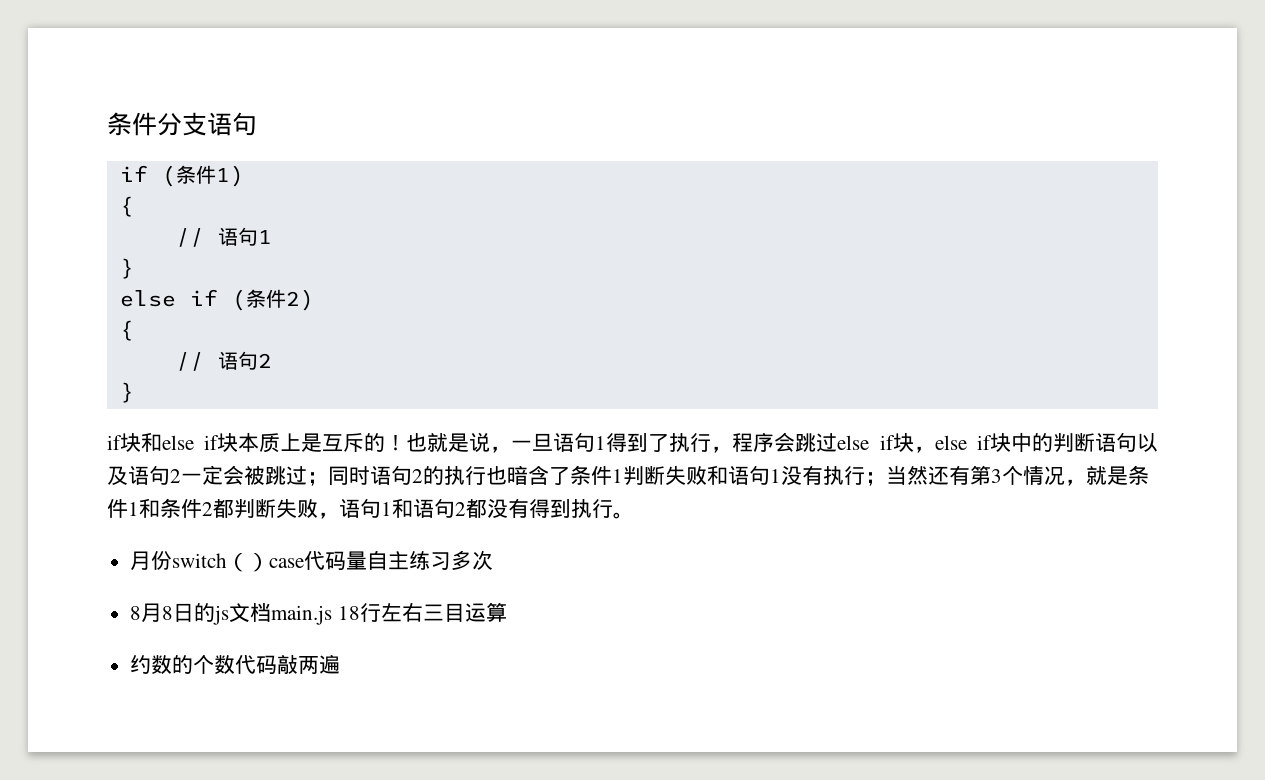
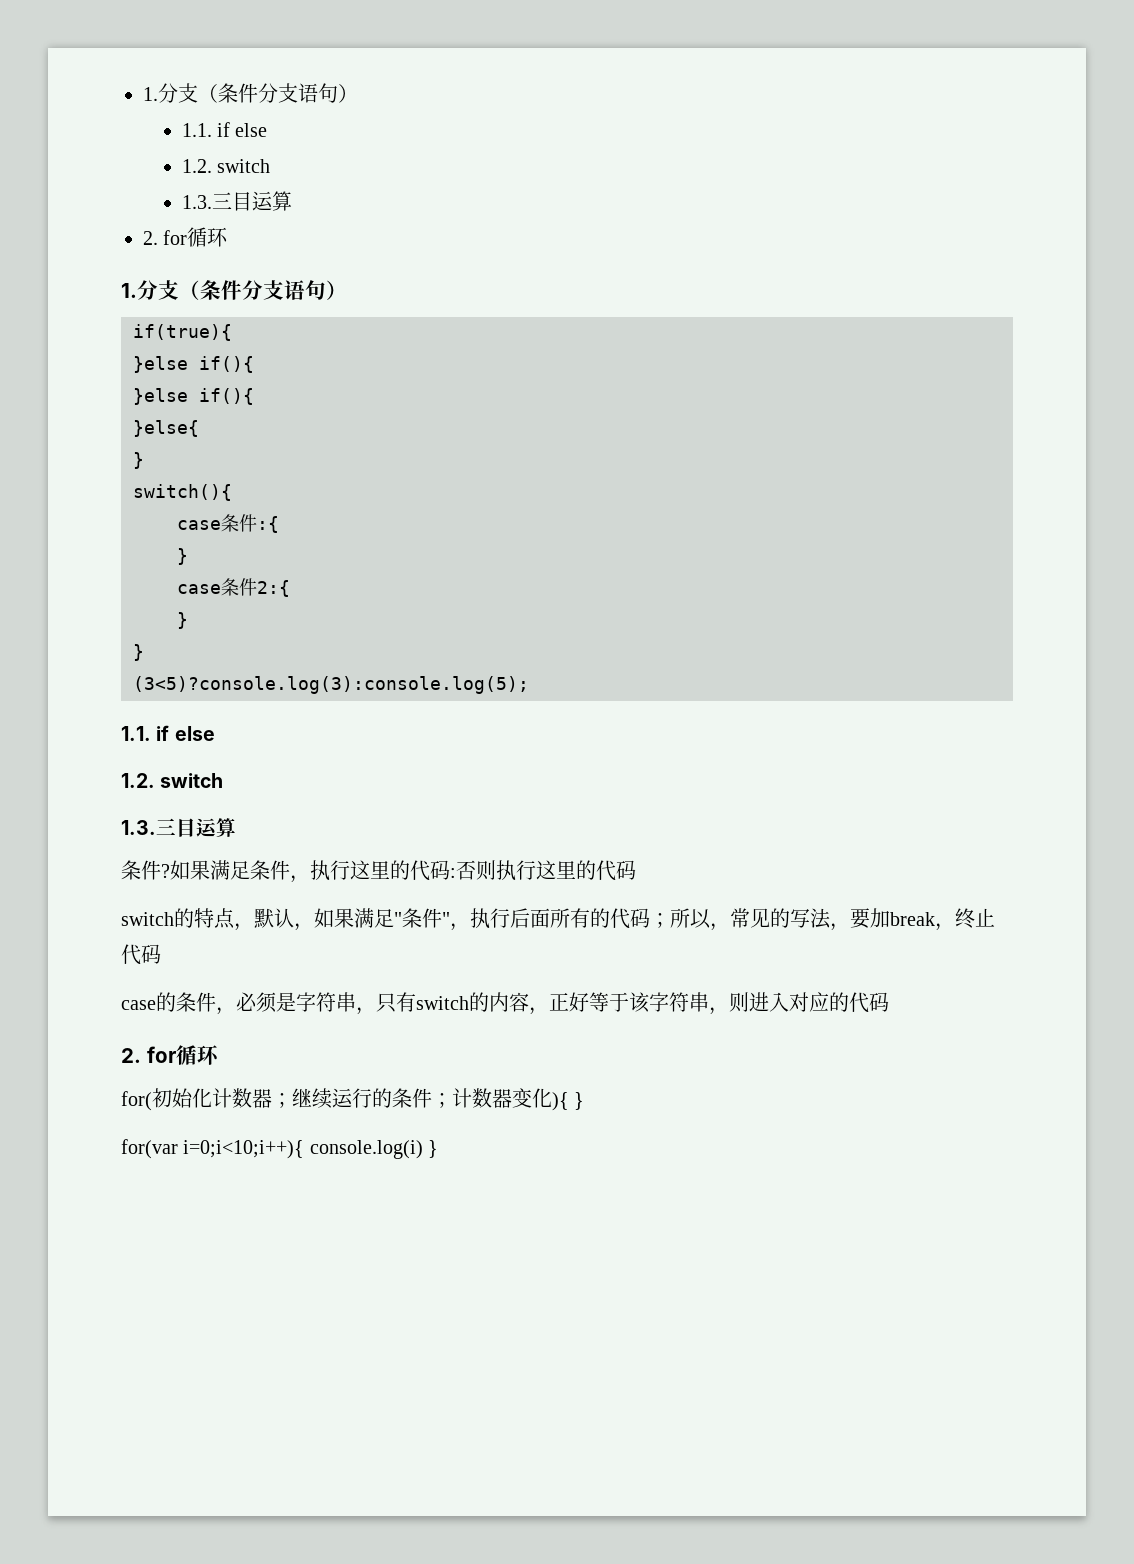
[107,112,257,136] [119,165,244,187] [119,196,134,217] [175,227,272,247] [119,258,134,279] [119,289,314,311] [119,320,134,341] [175,351,272,371] [119,382,134,403] [107,432,1158,453] [107,465,1149,486] [107,498,634,519] [130,550,494,572] [130,602,507,625] [130,654,341,674] 条件分支语句 // if (条件1) // { // // 语句1 // } // else if (条件2) // { // // 语句2 // } // if块和else if块本质上是互斥的！也就是说，一旦语句1得到了执行，程序会跳过else if块，else if块中的判断语句以及语句2一定会被跳过；同时语句2的执行也暗含了条件1判断失败和语句1没有执行；当然还有第3个情况，就是条件1和条件2都判断失败，语句1和语句2都没有得到执行。 // 月份switch（）case代码量自主练习多次 // 8月8日的js文档main.js 18行左右三目运算 // 约数的个数代码敲两遍 -> [143,83,358,103] [181,122,268,137] [181,159,270,173] [181,191,292,211] [143,227,229,247] [121,280,347,300] [133,324,232,341] [133,356,254,373] [133,388,254,405] [133,420,199,437] [133,452,144,469] [133,484,232,501] [177,514,279,533] [177,548,188,565] [177,578,290,597] [177,612,188,629] [133,644,144,661] [133,676,529,694] [121,725,215,741] [121,773,224,788] [121,818,236,837] [121,860,636,883] [121,908,995,931] [121,944,161,965] [121,992,889,1015] [121,1045,219,1065] [121,1088,585,1111] [121,1139,439,1159] 1.分支（条件分支语句） // 1.1. if else // 1.2. switch // 1.3.三目运算 // 2. for循环 // 1.分支（条件分支语句） // if(true){ // }else if(){ // }else if(){ // }else{ // } // switch(){ // case条件:{ // } // case条件2:{ // } // } // (3<5)?console.log(3):console.log(5); // 1.1. if else // 1.2. switch // 1.3.三目运算 // 条件?如果满足条件，执行这里的代码:否则执行这里的代码 // switch的特点，默认，如果满足"条件"，执行后面所有的代码；所以，常见的写法，要加break，终止代码 // case的条件，必须是字符串，只有switch的内容，正好等于该字符串，则进入对应的代码 // 2. for循环 // for(初始化计数器；继续运行的条件；计数器变化){ } // for(var i=0;i<10;i++){ console.log(i) }

